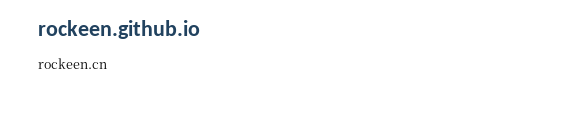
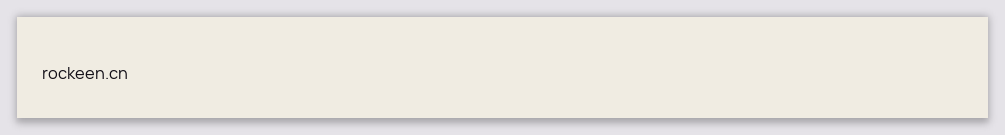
[38,20,200,39] rockeen.github.io // -> (42, 73) none

